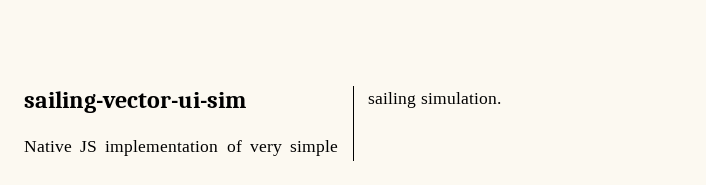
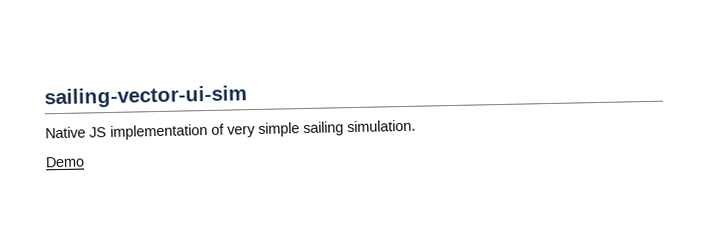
(501, 98) none -> [45,156,85,168] // Demo

